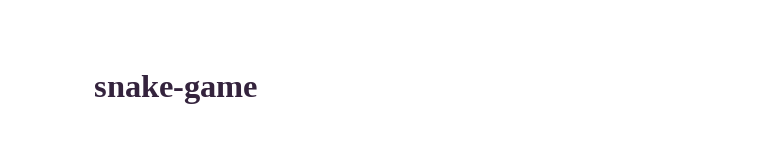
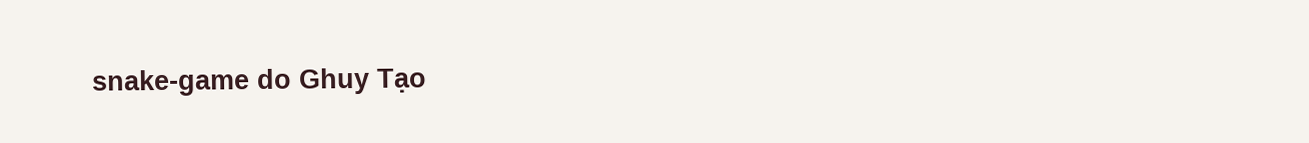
(257, 89) none -> [256,67,427,95] do Ghuy Tạo

